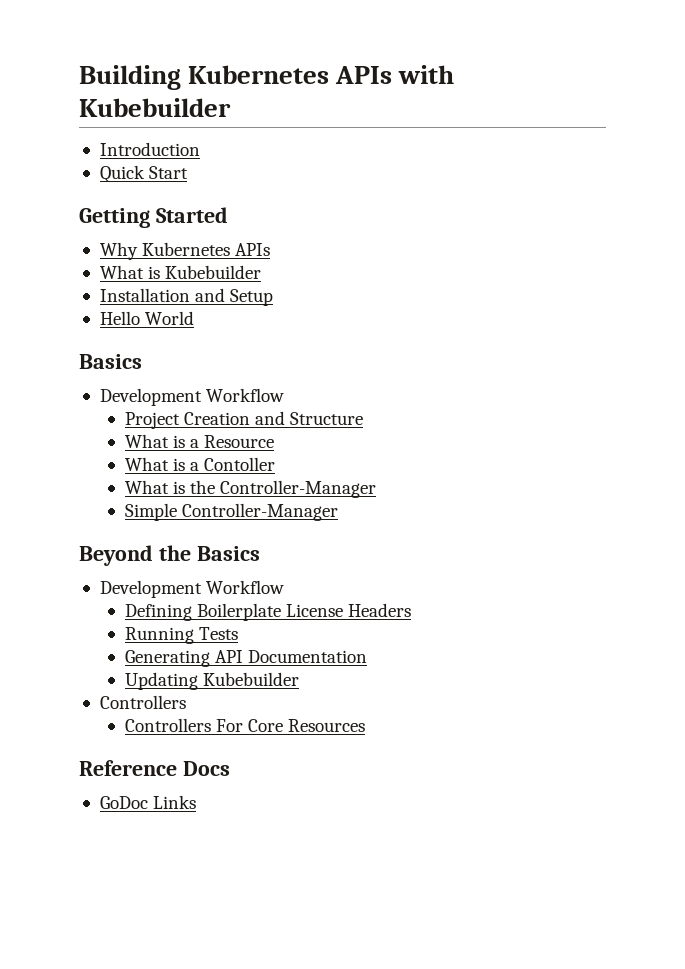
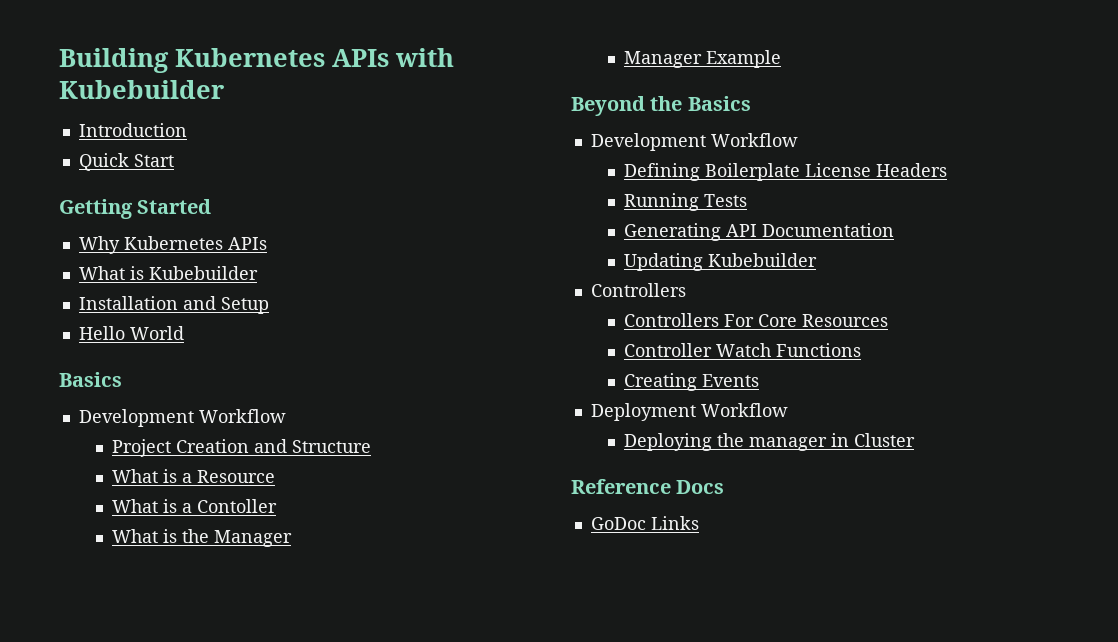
[220,480,377,498] [125,503,339,521] Controller-Manager // Simple Controller-Manager -> [214,530,293,547] [624,50,782,68] Manager // Manager Example
(366, 725) none -> [624,343,862,357] [624,373,760,391] [590,403,788,421] [624,433,916,451] // Controller Watch Functions // Creating Events // Deployment Workflow // Deploying the manager in Cluster

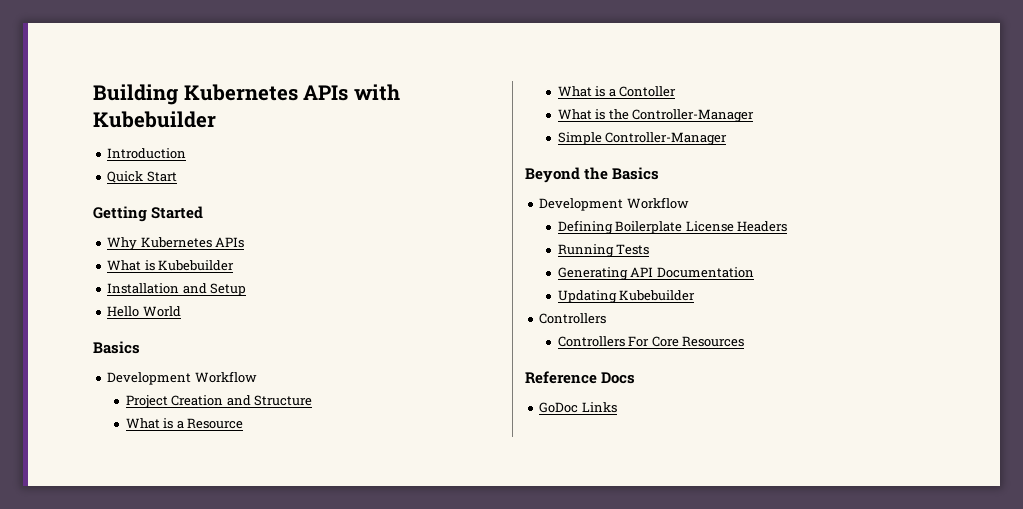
[214,530,293,547] [624,50,782,68] Manager // Manager Example -> [632,109,755,122] [557,132,728,145] Controller-Manager // Simple Controller-Manager
[624,343,862,357] [624,373,760,391] [590,403,788,421] [624,433,916,451] // Controller Watch Functions // Creating Events // Deployment Workflow // Deploying the manager in Cluster -> (745, 341) none

